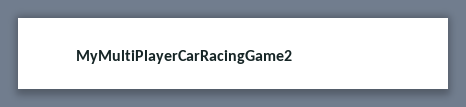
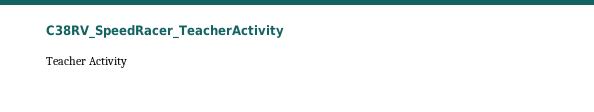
[76,50,292,64] MyMultiPlayerCarRacingGame2 -> [46,25,284,39] [46,56,128,68] C38RV_SpeedRacer_TeacherActivity // Teacher Activity

